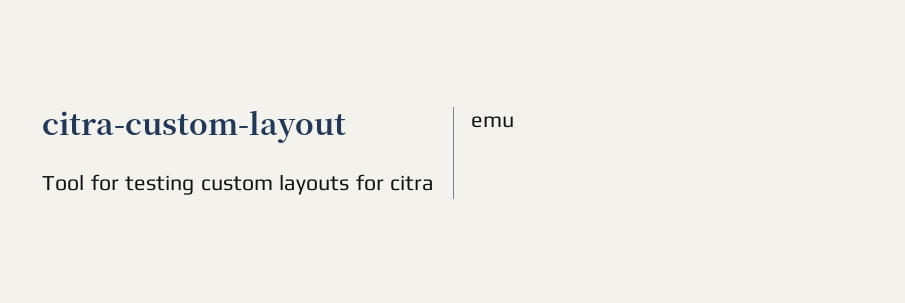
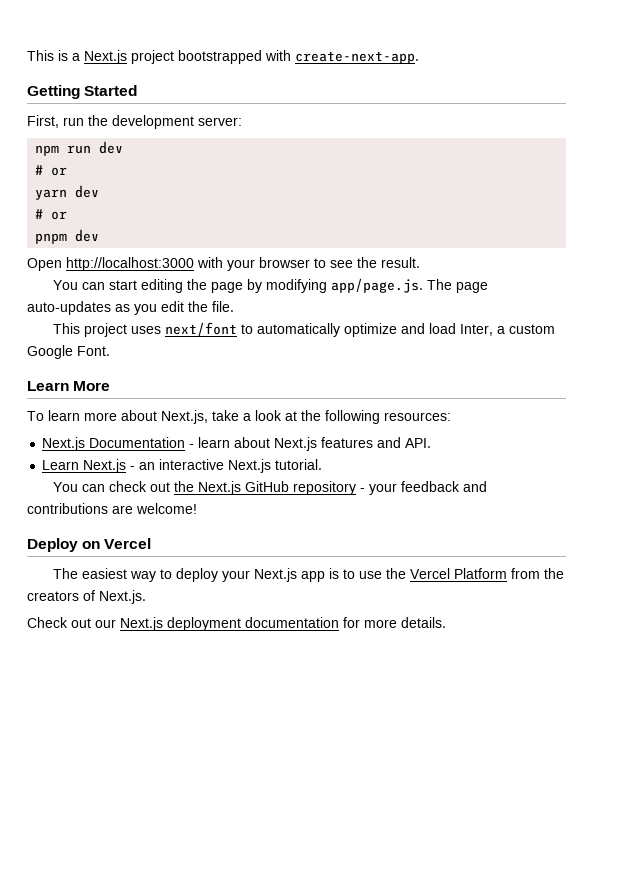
[42,110,346,143] [42,174,434,195] [471,116,514,128] citra-custom-layout // Tool for testing custom layouts for citra emu -> [27,50,419,64] [27,85,138,99] [27,115,242,129] [35,141,124,156] [35,165,68,176] [35,185,100,200] [35,209,68,220] [35,229,100,244] [27,257,420,271] [53,278,489,293] [27,301,234,315] [53,322,556,337] [27,345,110,359] [27,381,111,391] [27,410,451,424] [42,437,432,451] [42,459,323,473] [53,481,488,495] [27,503,197,514] [27,538,152,552] [53,568,565,582] [27,590,146,604] [27,617,446,631] This is a Next.js project bootstrapped with create-next-app. // Getting Started // First, run the development server: // npm run dev // # or // yarn dev // # or // pnpm dev // Open http://localhost:3000 with your browser to see the result. // You can start editing the page by modifying app/page.js. The page auto-updates as you edit the file. // This project uses next/font to automatically optimize and load Inter, a custom Google Font. // Learn More // To learn more about Next.js, take a look at the following resources: // Next.js Documentation - learn about Next.js features and API. // Learn Next.js - an interactive Next.js tutorial. // You can check out the Next.js GitHub repository - your feedback and contributions are welcome! // Deploy on Vercel // The easiest way to deploy your Next.js app is to use the Vercel Platform from the creators of Next.js. // Check out our Next.js deployment documentation for more details.

